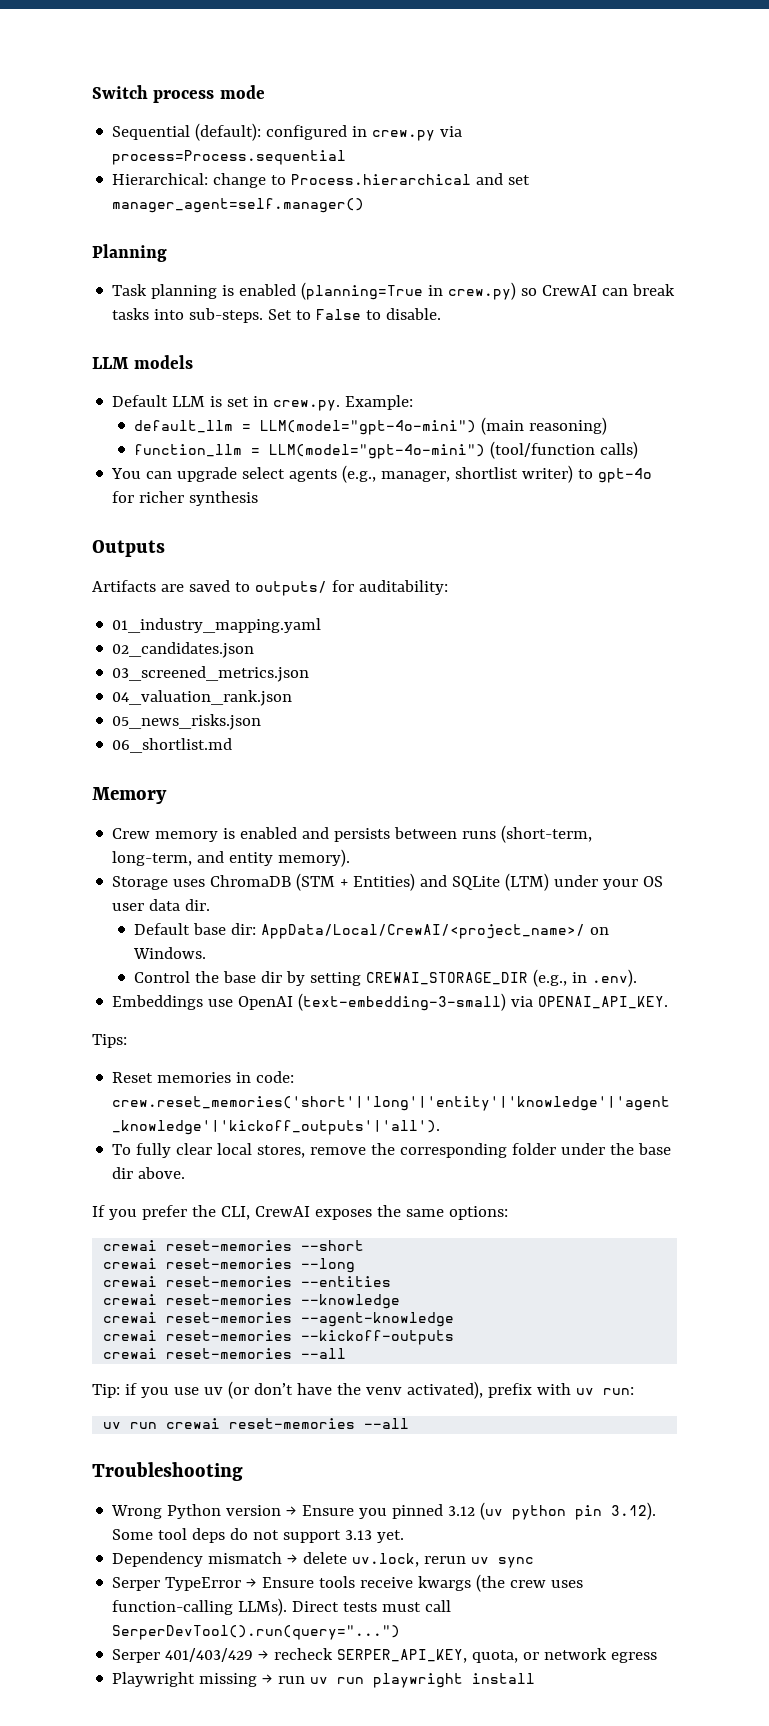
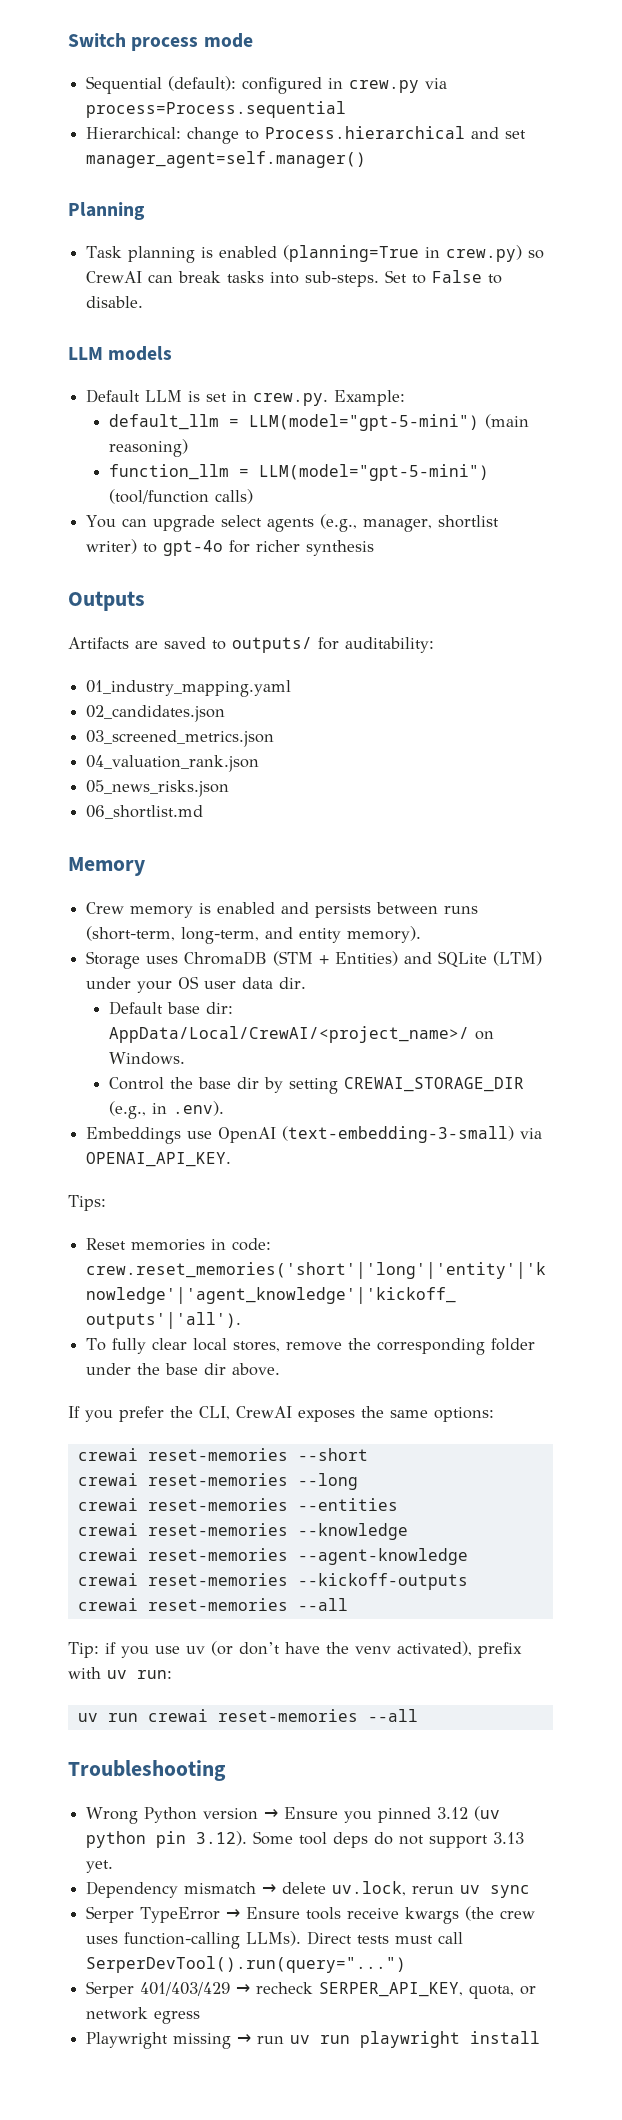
[260,420,477,435] LLM(model="gpt-4o-mini") -> [248,414,479,431] LLM(model="gpt-5-mini")
[269,444,486,459] LLM(model="gpt-4o-mini") -> [258,464,489,481] LLM(model="gpt-5-mini")

